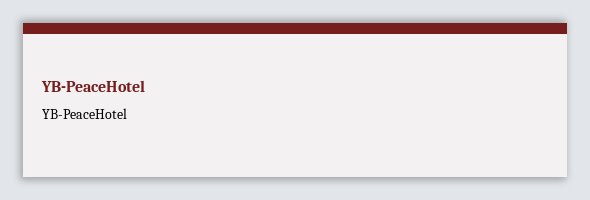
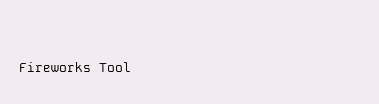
[41,80,145,92] [42,108,127,119] YB-PeaceHotel // YB-PeaceHotel -> [19,62,131,72] Fireworks Tool

